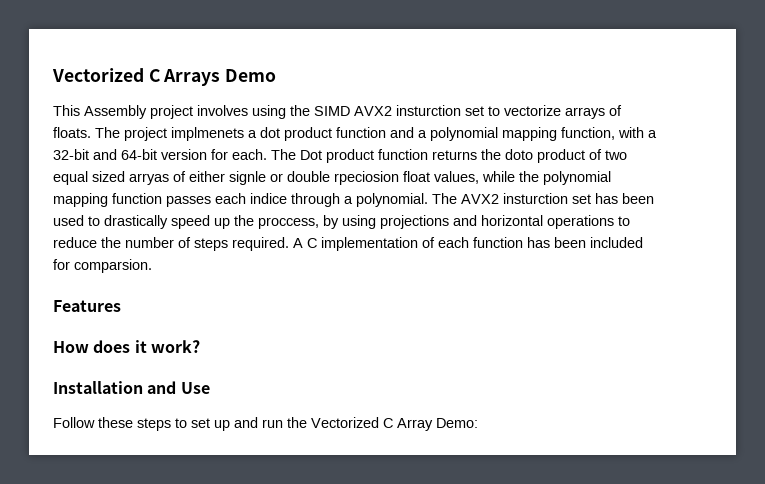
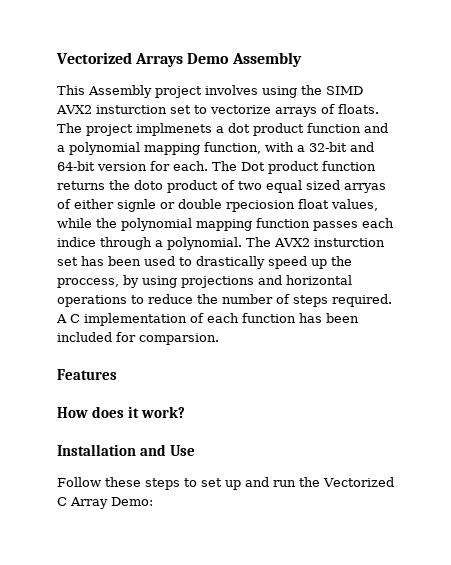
[52,68,160,82] Vectorized C -> [56,52,132,64] Vectorized
(277, 75) none -> [231,52,302,67] Assembly

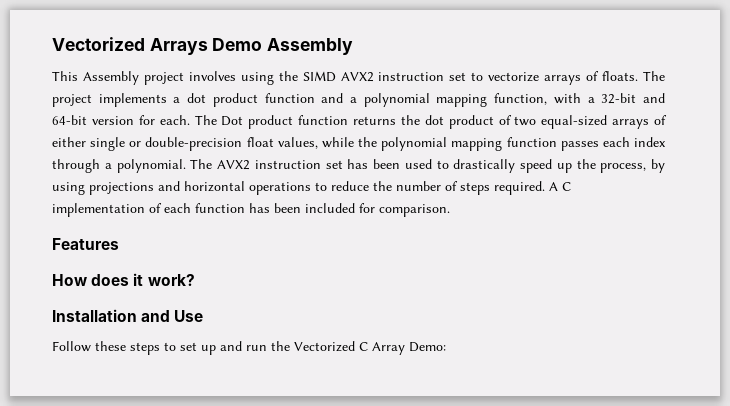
[96,105,167,114] insturction -> [378,72,445,81] instruction
[136,123,212,136] implmenets -> [98,93,167,107] implements
[134,180,163,190] doto -> [424,115,444,125] dot
[266,180,386,193] [57,199,295,212] equal sized arryas of either signle or double rpeciosion -> [541,115,667,129] [52,137,243,151] equal-sized arrays of either single or double-precision
[57,237,96,247] indice -> [634,137,666,147] index
[314,238,385,247] insturction -> [254,160,321,169] instruction
[57,278,119,288] proccess, -> [600,163,647,173] process,
[139,333,219,345] comparsion. -> [379,204,450,217] comparison.

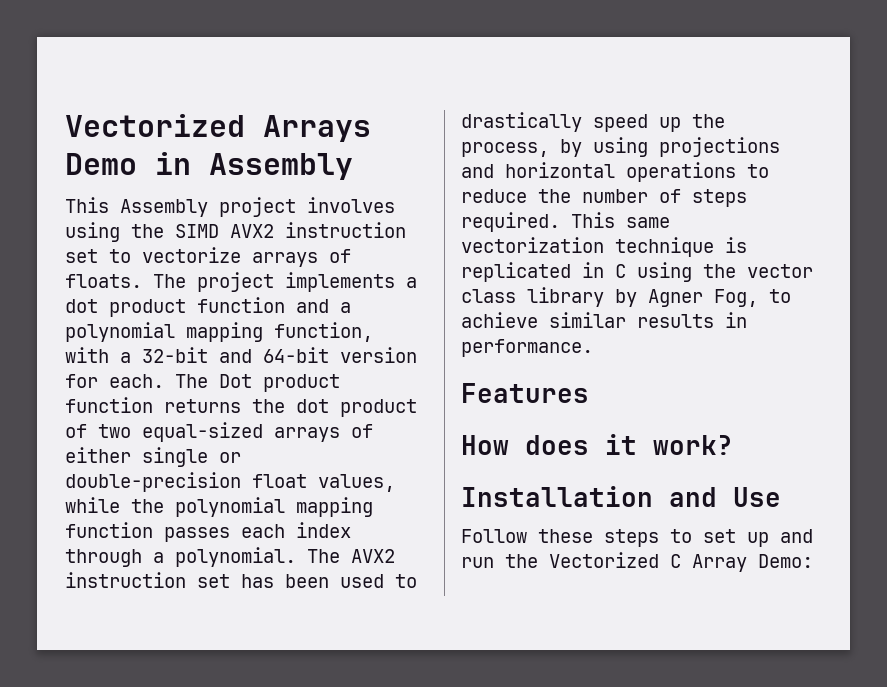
(263, 44) none -> [155,152,191,175] in
[549,182,571,191] [52,203,450,217] A C implementation of each function has been included for comparison. -> [571,212,670,228] [461,237,747,257] [461,262,813,282] [461,287,791,307] [461,312,747,328] [461,339,593,357] This same vectorization technique is replicated in C using the vector class library by Agner Fog, to achieve similar results in performance.

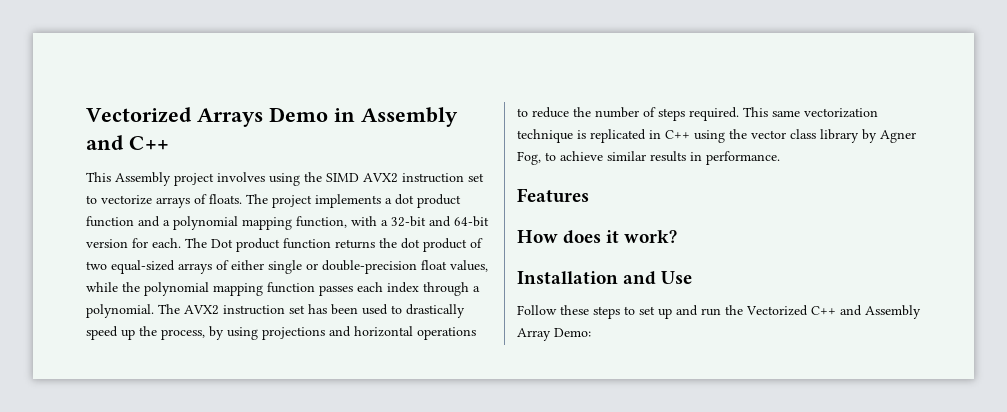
(353, 166) none -> [86,135,169,150] and C++
[615,264,626,278] C -> [665,130,690,139] C++
[670,554,681,568] C -> [811,305,921,319] C++ and Assembly

